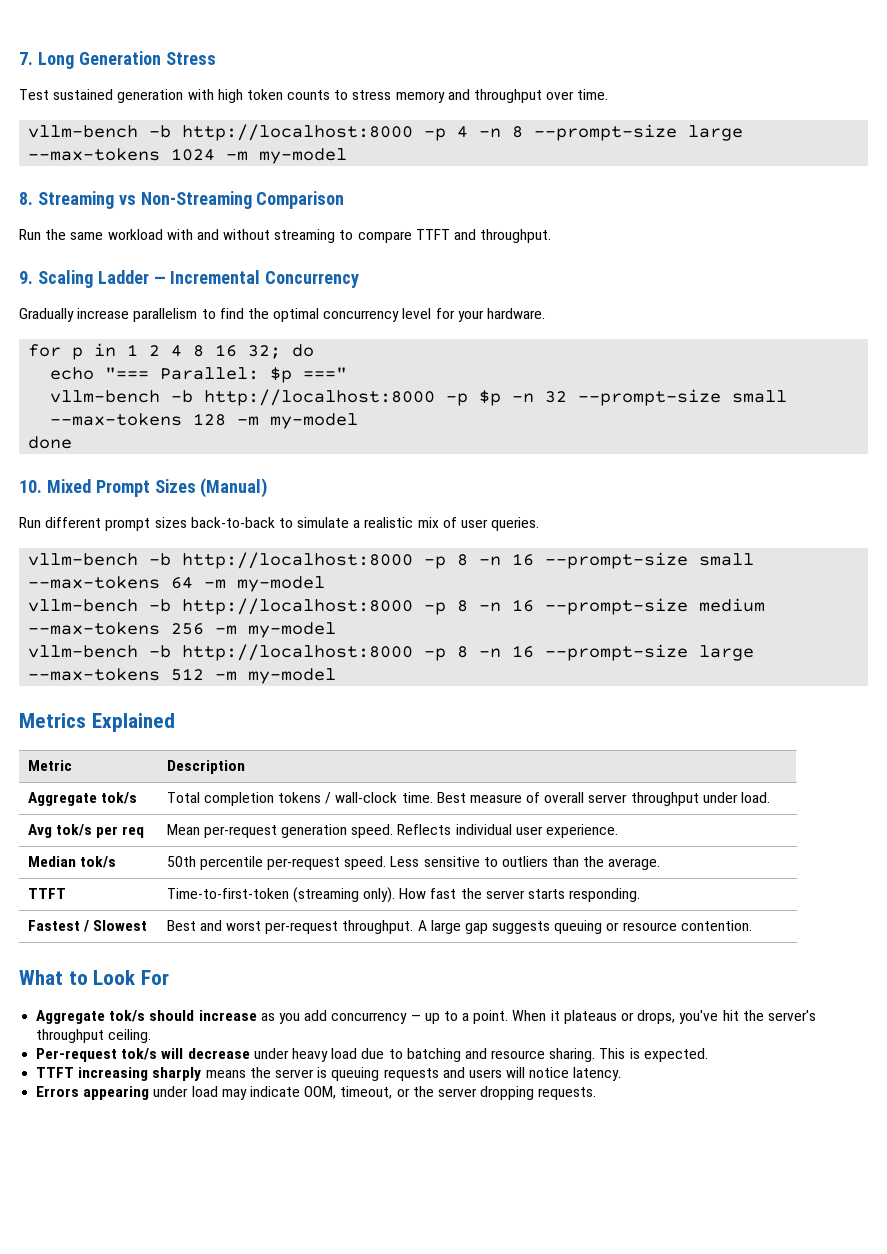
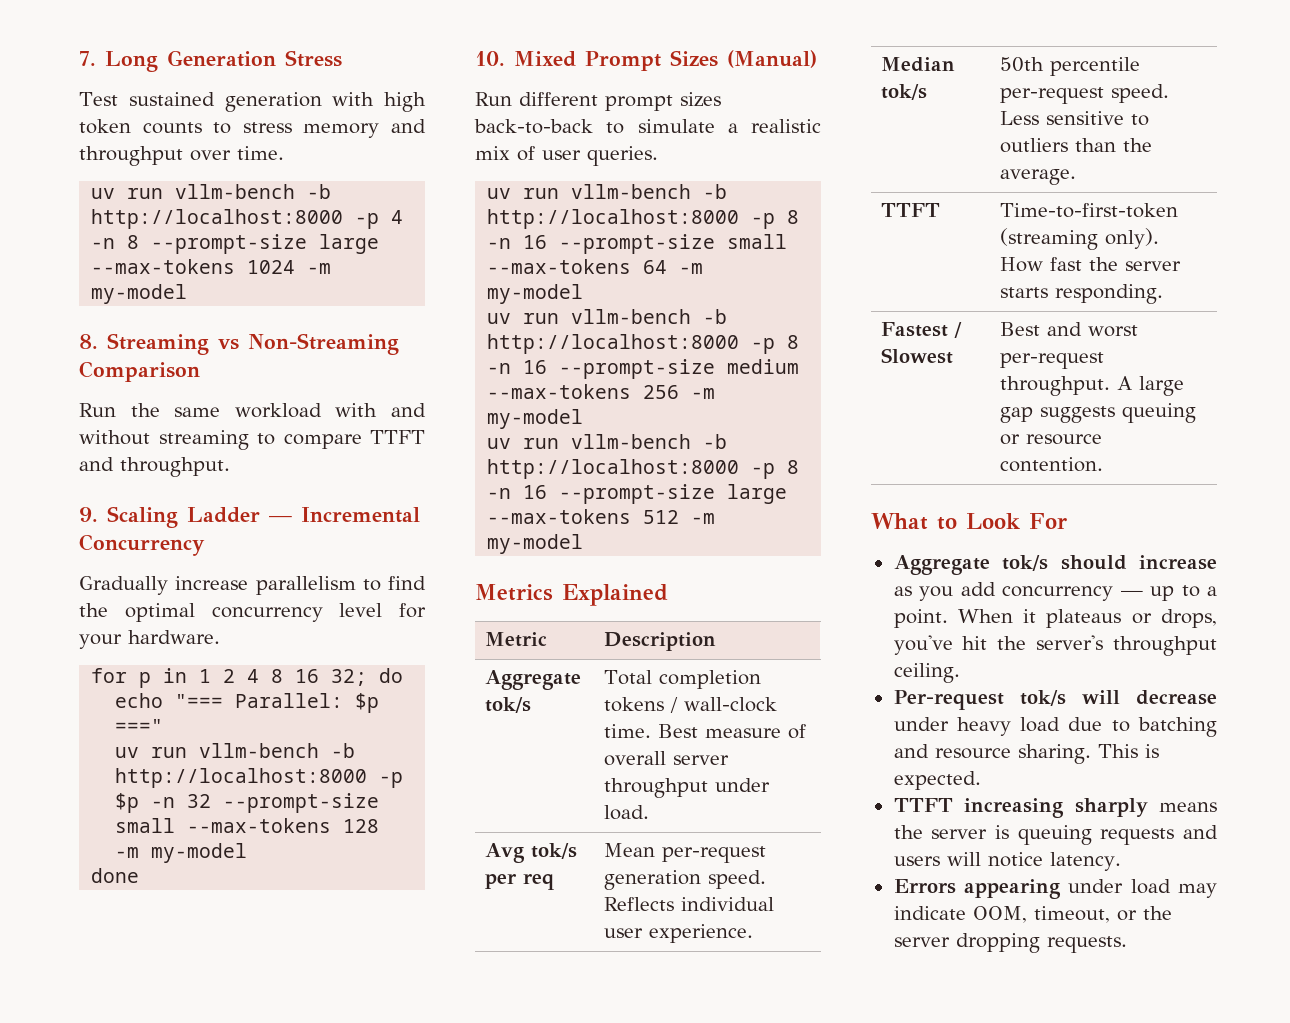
(609, 94) none -> [91,188,164,199] uv run
(348, 373) none -> [115,747,188,758] uv run
(540, 524) none -> [487,188,560,199] uv run
(326, 584) none -> [487,313,560,324] uv run
(337, 630) none -> [487,438,560,449] uv run

